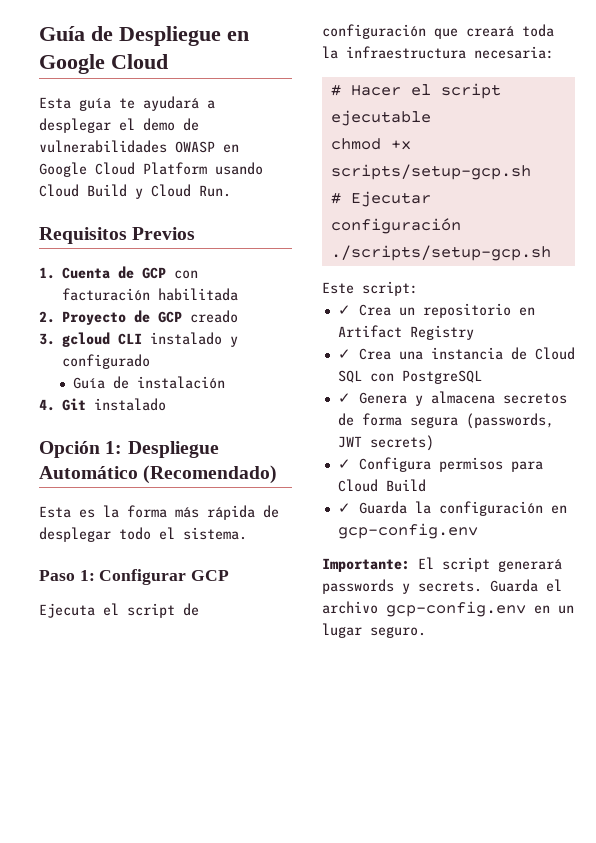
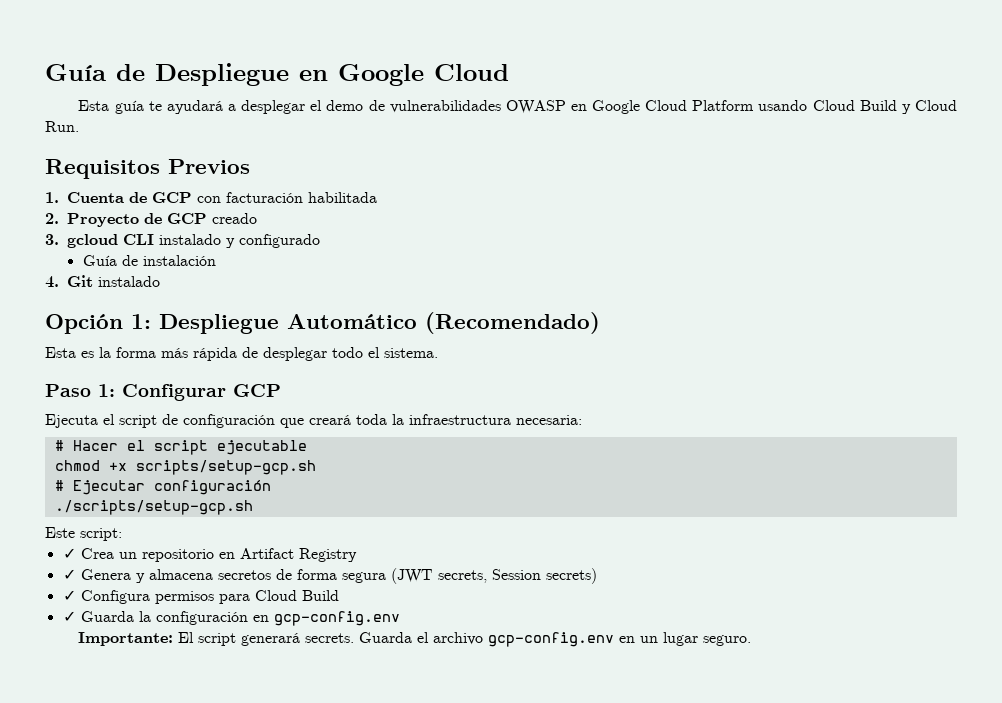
[337,347,575,360] [337,370,482,384] // ✓ Crea una instancia de Cloud SQL con PostgreSQL -> (357, 555) none
[465,413,554,429] [337,436,362,448] (passwords, JWT -> [390,568,541,584] (JWT secrets, Session
[322,579,410,594] passwords y -> (301, 639) none

